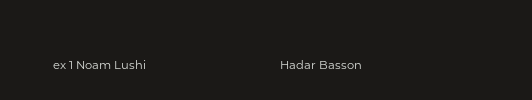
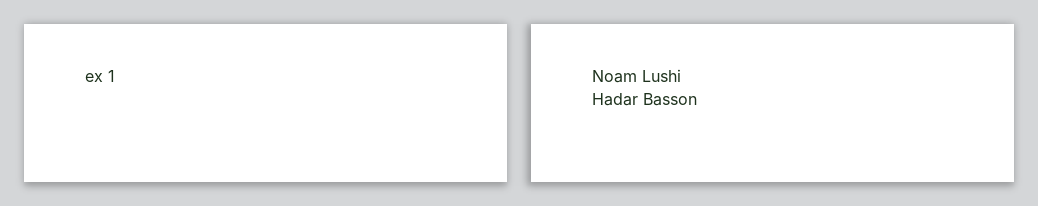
(74, 65) none -> (115, 76) //

